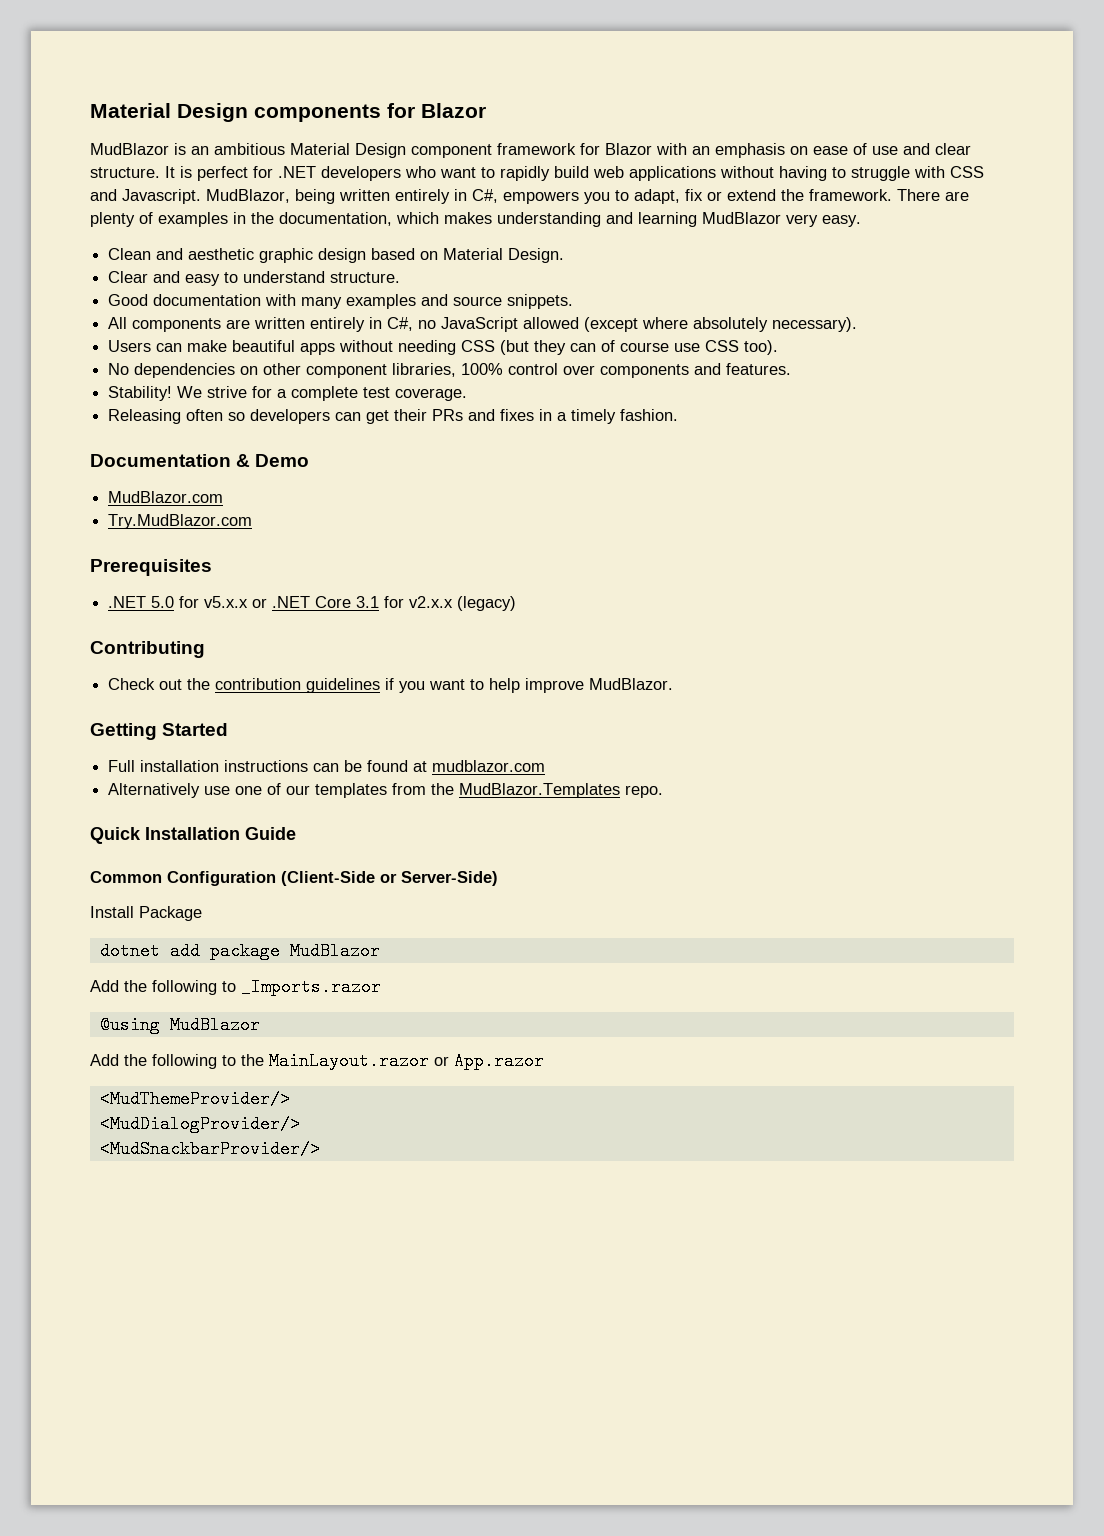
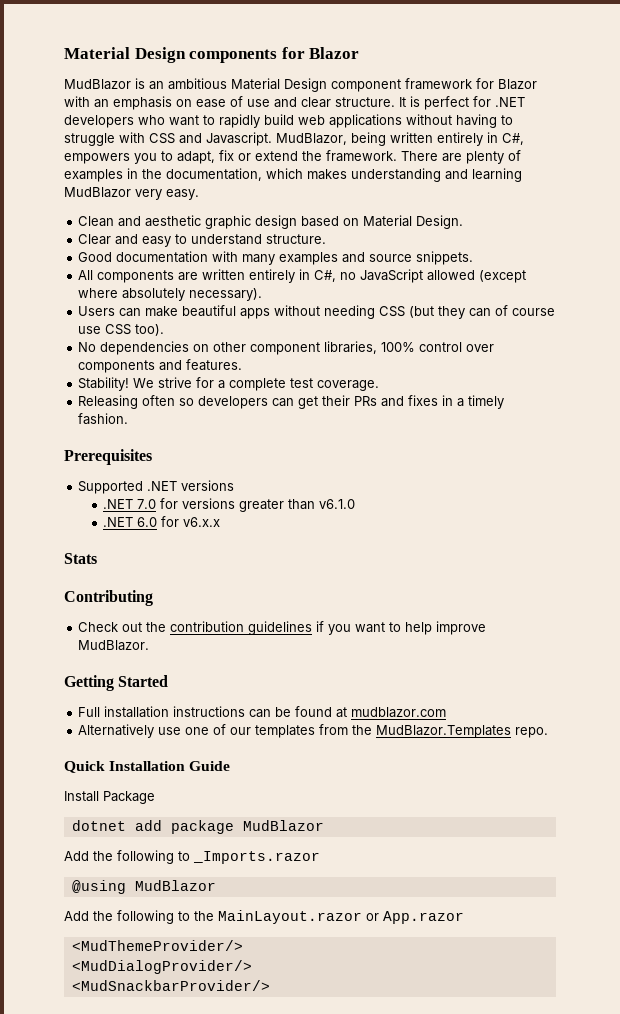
[90,454,310,467] [108,491,224,503] [108,514,253,529] [90,559,212,576] [108,596,517,611] Documentation & Demo // MudBlazor.com // Try.MudBlazor.com // Prerequisites // .NET 5.0 for v5.x.x or .NET Core 3.1 for v2.x.x (legacy) -> [64,449,152,465] [78,480,235,494] [103,498,356,512] [103,516,221,527] [64,553,97,564] Prerequisites // Supported .NET versions // .NET 7.0 for versions greater than v6.1.0 // .NET 6.0 for v6.x.x // Stats
[90,871,498,886] // Common Configuration (Client-Side or Server-Side) -> (231, 766) none

